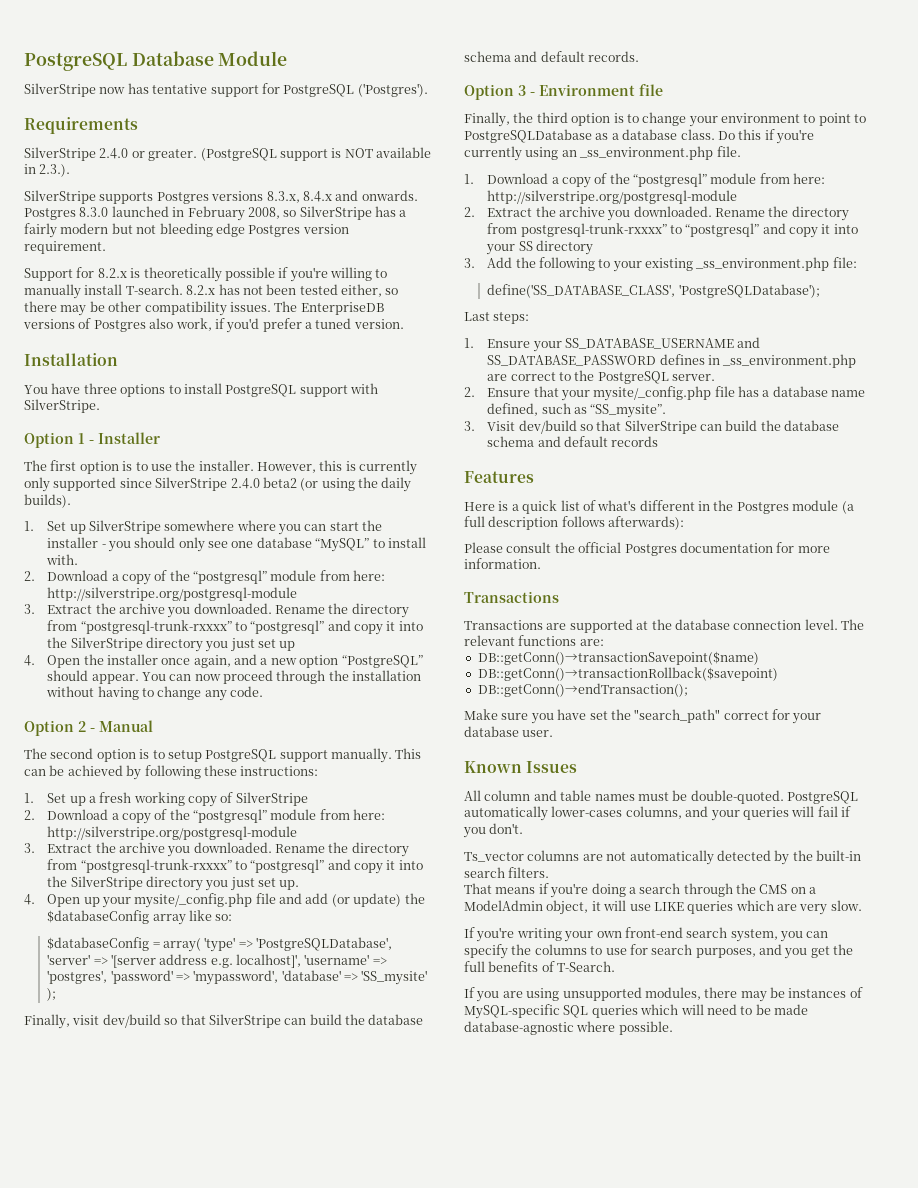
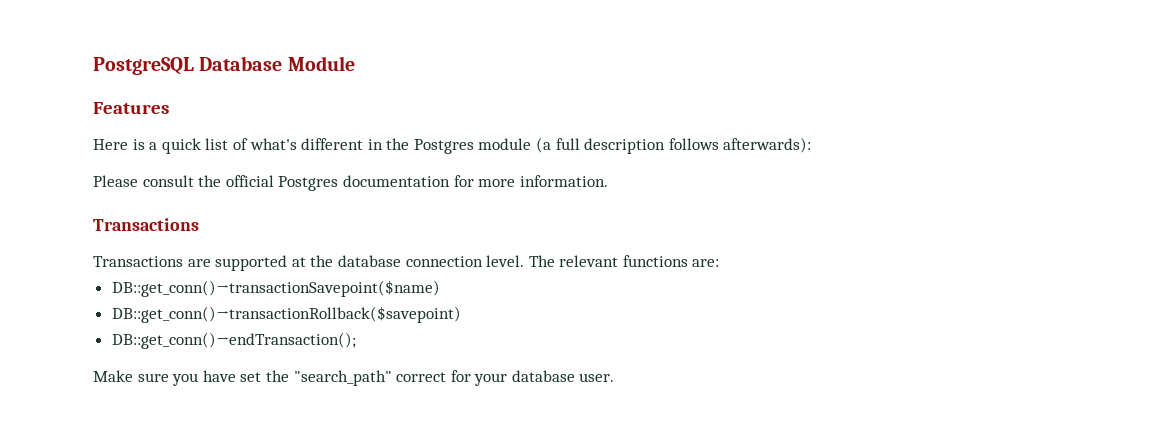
[24,83,428,97] [24,117,138,134] [24,147,431,161] [24,164,71,177] [24,190,418,204] [24,206,407,221] [24,223,349,238] [24,241,106,254] [24,267,388,282] [24,284,399,299] [24,301,384,316] [23,318,404,333] [24,353,118,366] [24,383,378,397] [24,399,100,413] [24,432,160,448] [24,460,418,475] [24,477,412,492] [24,494,71,508] [24,520,383,535] [47,537,426,552] [46,554,79,565] [24,570,386,585] [47,587,298,601] [24,603,409,618] [47,620,423,635] [47,637,296,652] [24,654,423,668] [47,670,422,684] [46,686,264,701] [24,720,153,736] [24,748,422,763] [24,765,319,780] [24,792,308,807] [24,809,386,824] [47,826,298,840] [24,842,409,857] [47,859,423,874] [47,876,300,891] [24,893,425,908] [47,910,233,925] [47,937,393,952] [47,954,387,968] [47,970,428,985] [47,988,57,1001] [24,1014,424,1029] [464,51,640,62] [464,84,663,100] [464,112,867,127] [464,129,814,144] [464,146,741,161] [464,173,826,188] [487,190,738,204] [464,206,849,221] [487,223,858,238] [486,240,593,255] [464,257,857,272] [487,284,820,298] [464,312,530,324] [464,337,761,352] [487,354,857,368] [487,370,716,384] [464,386,866,401] [487,403,667,418] [464,420,840,434] [487,436,659,447] // SilverStripe now has tentative support for PostgreSQL ('Postgres'). // Requirements // SilverStripe 2.4.0 or greater. (PostgreSQL support is NOT available in 2.3.). // SilverStripe supports Postgres versions 8.3.x, 8.4.x and onwards. Postgres 8.3.0 launched in February 2008, so SilverStripe has a fairly modern but not bleeding edge Postgres version requirement. // Support for 8.2.x is theoretically possible if you're willing to manually install T-search. 8.2.x has not been tested either, so there may be other compatibility issues. The EnterpriseDB versions of Postgres also work, if you'd prefer a tuned version. // Installation // You have three options to install PostgreSQL support with SilverStripe. // Option 1 - Installer // The first option is to use the installer. However, this is currently only supported since SilverStripe 2.4.0 beta2 (or using the daily builds). // 1. Set up SilverStripe somewhere where you can start the installer - you should only see one database “MySQL” to install with. // 2. Download a copy of the “postgresql” module from here: http://silverstripe.org/postgresql-module // 3. Extract the archive you downloaded. Rename the directory from “postgresql-trunk-rxxxx” to “postgresql” and copy it into the SilverStripe directory you just set up // 4. Open the installer once again, and a new option “PostgreSQL” should appear. You can now proceed through the installation without having to change any code. // Option 2 - Manual // The second option is to setup PostgreSQL support manually. This can be achieved by following these instructions: // 1. Set up a fresh working copy of SilverStripe // 2. Download a copy of the “postgresql” module from here: http://silverstripe.org/postgresql-module // 3. Extract the archive you downloaded. Rename the directory from “postgresql-trunk-rxxxx” to “postgresql” and copy it into the SilverStripe directory you just set up. // 4. Open up your mysite/_config.php file and add (or update) the $databaseConfig array like so: // $databaseConfig = array( 'type' => 'PostgreSQLDatabase', 'server' => '[server address e.g. localhost]', 'username' => 'postgres', 'password' => 'mypassword', 'database' => 'SS_mysite' ); // Finally, visit dev/build so that SilverStripe can build the database schema and default records. // Option 3 - Environment file // Finally, the third option is to change your environment to point to PostgreSQLDatabase as a database class. Do this if you're currently using an _ss_environment.php file. // 1. Download a copy of the “postgresql” module from here: http://silverstripe.org/postgresql-module // 2. Extract the archive you downloaded. Rename the directory from postgresql-trunk-rxxxx” to “postgresql” and copy it into your SS directory // 3. Add the following to your existing _ss_environment.php file: // define('SS_DATABASE_CLASS', 'PostgreSQLDatabase'); // Last steps: // 1. Ensure your SS_DATABASE_USERNAME and SS_DATABASE_PASSWORD defines in _ss_environment.php are correct to the PostgreSQL server. // 2. Ensure that your mysite/_config.php file has a database name defined, such as “SS_mysite”. // 3. Visit dev/build so that SilverStripe can build the database schema and default records -> (355, 63) none
[477,651,759,665] [477,667,778,681] [477,683,688,697] DB::getConn()→transactionSavepoint($name) // DB::getConn()→transactionRollback($savepoint) // DB::getConn()→endTransaction(); -> [111,280,440,297] [111,306,461,323] [111,332,356,349] DB::get_conn()→transactionSavepoint($name) // DB::get_conn()→transactionRollback($savepoint) // DB::get_conn()→endTransaction();
[464,761,578,773] [464,790,858,804] [464,806,851,821] [463,823,524,838] [464,850,861,865] [464,867,550,878] [464,883,817,898] [464,900,862,915] [464,927,829,942] [464,944,854,959] [464,961,616,972] [464,987,863,1002] [464,1004,808,1019] [464,1021,673,1035] // Known Issues // All column and table names must be double-quoted. PostgreSQL automatically lower-cases columns, and your queries will fail if you don't. // Ts_vector columns are not automatically detected by the built-in search filters. // That means if you're doing a search through the CMS on a ModelAdmin object, it will use LIKE queries which are very slow. // If you're writing your own front-end search system, you can specify the columns to use for search purposes, and you get the full benefits of T-Search. // If you are using unsupported modules, there may be instances of MySQL-specific SQL queries which will need to be made database-agnostic where possible. -> (615, 377) none

